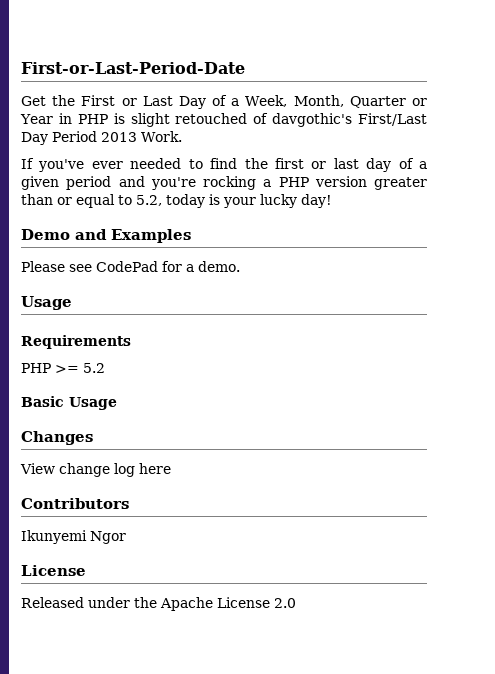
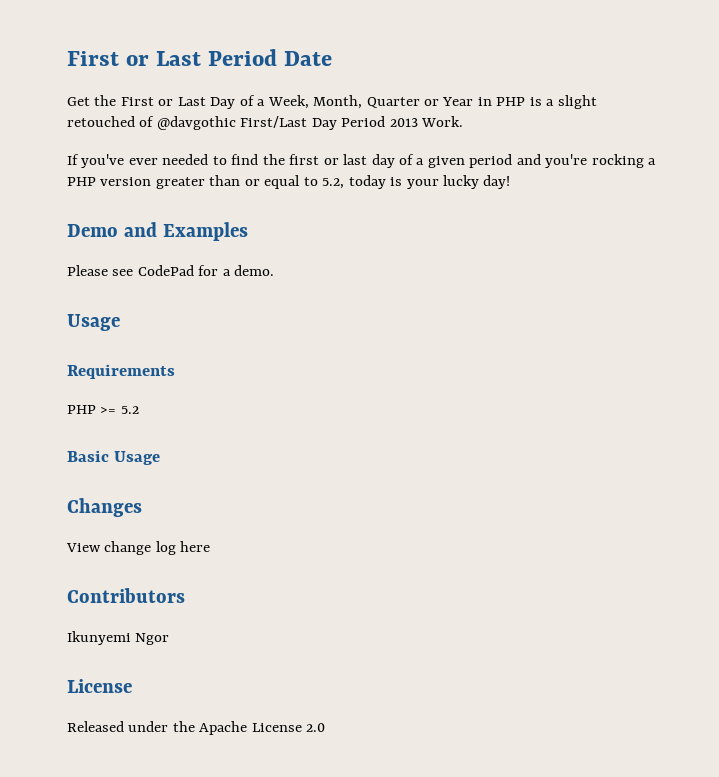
[21,62,245,74] First-or-Last-Period-Date -> [67,49,333,66] First or Last Period Date
(125, 118) none -> [546,99,555,106] a
[272,113,353,127] davgothic's -> [156,116,236,130] @davgothic

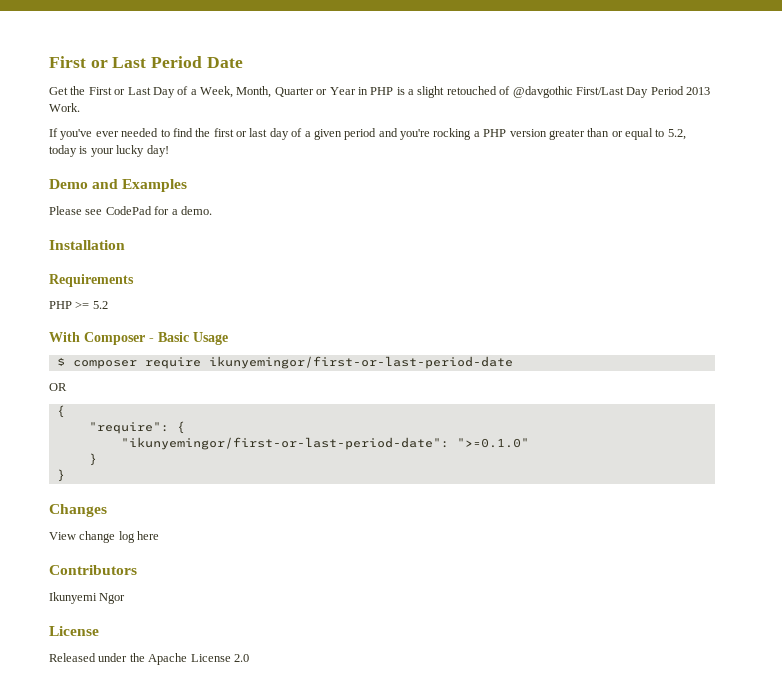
[67,314,120,331] Usage -> [49,240,125,250] Installation
(139, 410) none -> [49,332,154,345] With Composer -
(161, 458) none -> [56,356,513,369] [49,383,67,391] [56,405,65,418] [88,421,185,434] [120,437,529,450] [88,453,97,466] [56,469,65,482] // $ composer require ikunyemingor/first-or-last-period-date // OR // { // "require": { // "ikunyemingor/first-or-last-period-date": ">=0.1.0" // } // }

